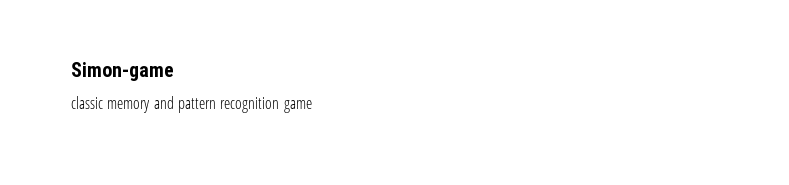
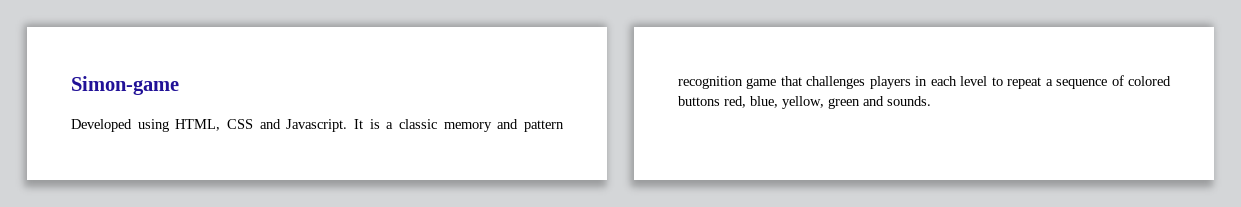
(174, 71) none -> [71,119,394,132] Developed using HTML, CSS and Javascript. It is a
(312, 106) none -> [780,75,1171,89] [678,96,931,109] that challenges players in each level to repeat a sequence of colored buttons red, blue, yellow, green and sounds.

